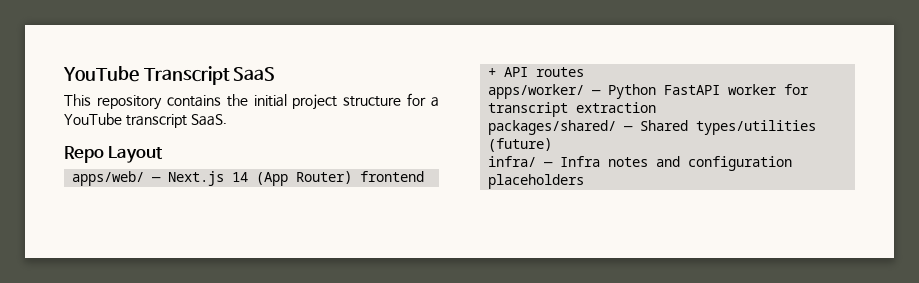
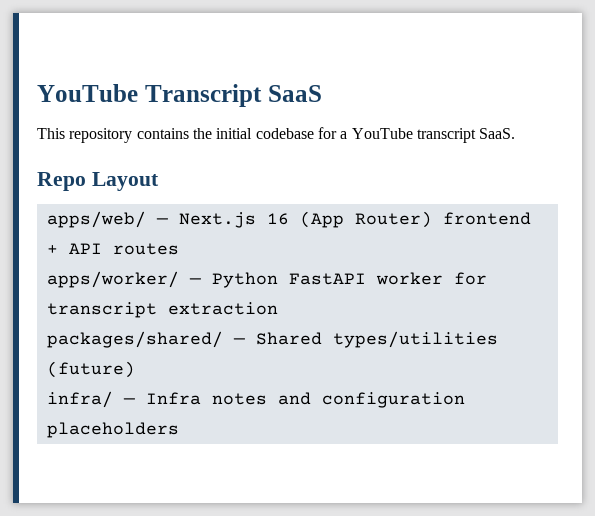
[292,94,402,110] project structure -> [255,128,314,139] codebase
[232,172,249,182] 14 -> [266,213,289,225] 16

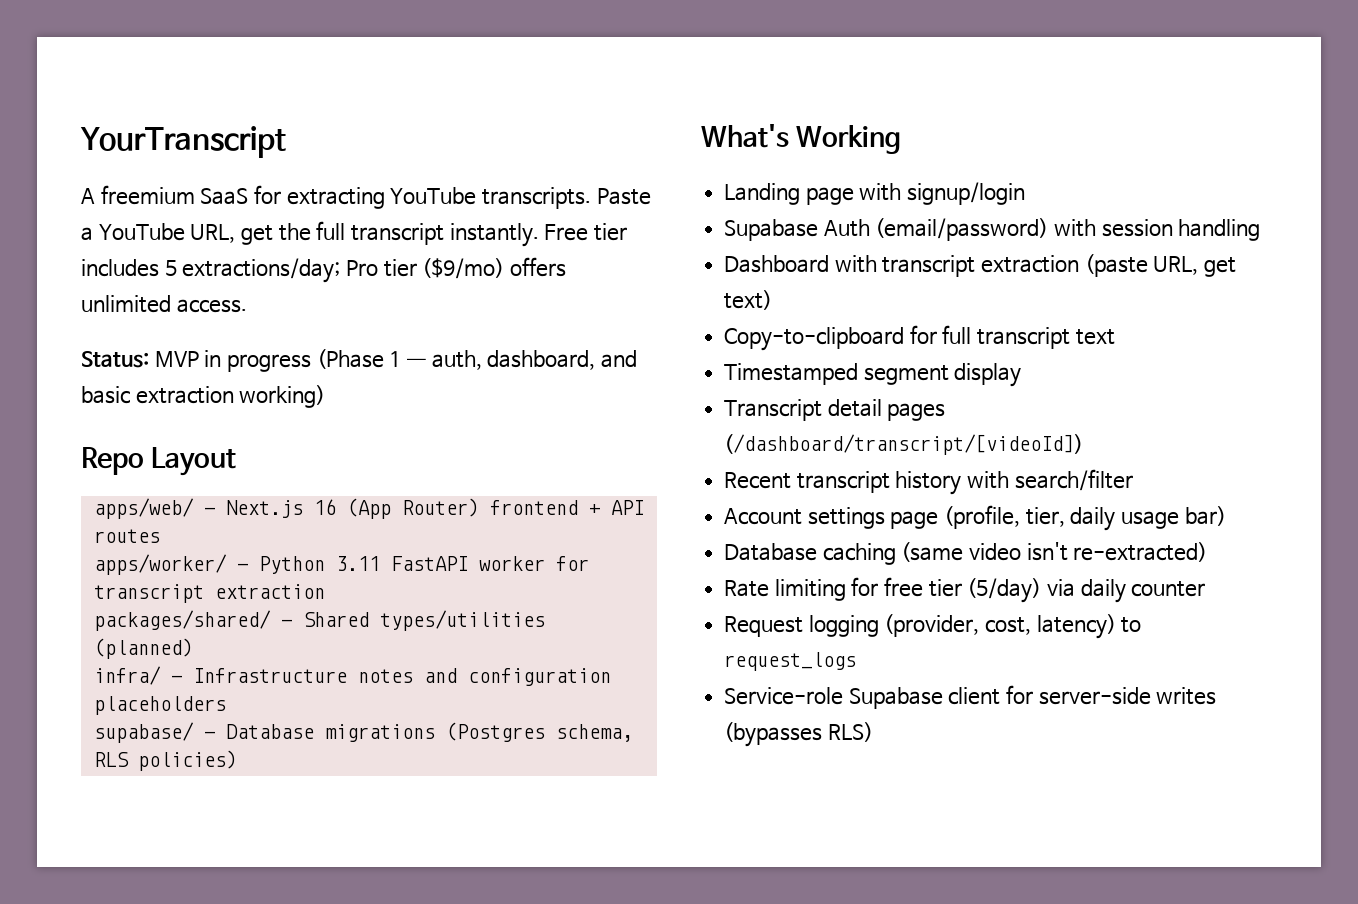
[37,84,322,107] [37,127,516,143] YouTube Transcript SaaS // This repository contains the initial codebase for a YouTube transcript SaaS. -> [80,126,286,158] [81,185,651,209] [81,221,627,247] [81,257,567,283] [81,295,247,313] [81,349,637,372] [81,385,326,408] YourTranscript // A freemium SaaS for extracting YouTube transcripts. Paste a YouTube URL, get the full transcript instantly. Free tier includes 5 extractions/day; Pro tier ($9/mo) offers unlimited access. // Status: MVP in progress (Phase 1 — auth, dashboard, and basic extraction working)
(278, 280) none -> [335,556,380,571] 3.11
[46,361,135,378] (future) -> [93,638,193,659] (planned)
[145,392,201,405] Infra -> [192,668,347,683] Infrastructure
(179, 430) none -> [93,722,633,743] [93,750,237,771] [701,124,902,154] [724,182,1026,205] [724,218,1261,241] [724,254,1237,277] [724,290,773,310] [724,325,1115,351] [724,363,1022,387] [724,399,946,421] [724,434,1084,455] [724,469,1133,495] [724,505,1226,531] [724,542,1208,565] [724,577,1206,603] [724,614,1142,639] [724,652,857,671] [724,685,1217,709] [724,722,873,747] // supabase/ — Database migrations (Postgres schema, RLS policies) // What's Working // Landing page with signup/login // Supabase Auth (email/password) with session handling // Dashboard with transcript extraction (paste URL, get text) // Copy-to-clipboard for full transcript text // Timestamped segment display // Transcript detail pages (/dashboard/transcript/[videoId]) // Recent transcript history with search/filter // Account settings page (profile, tier, daily usage bar) // Database caching (same video isn't re-extracted) // Rate limiting for free tier (5/day) via daily counter // Request logging (provider, cost, latency) to request_logs // Service-role Supabase client for server-side writes (bypasses RLS)

